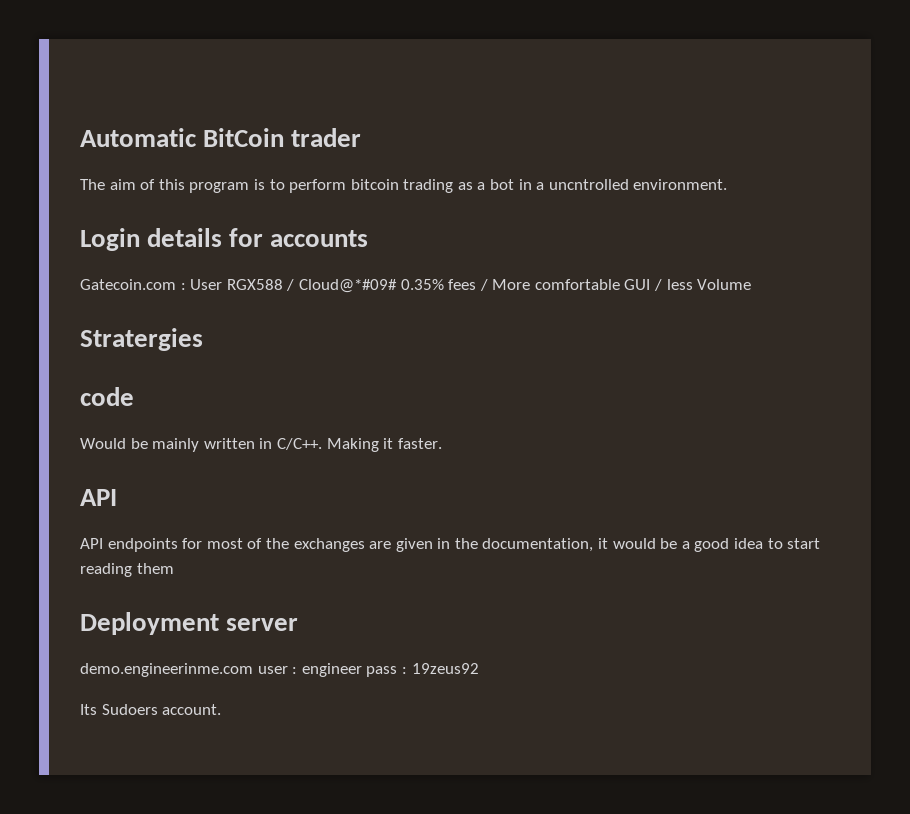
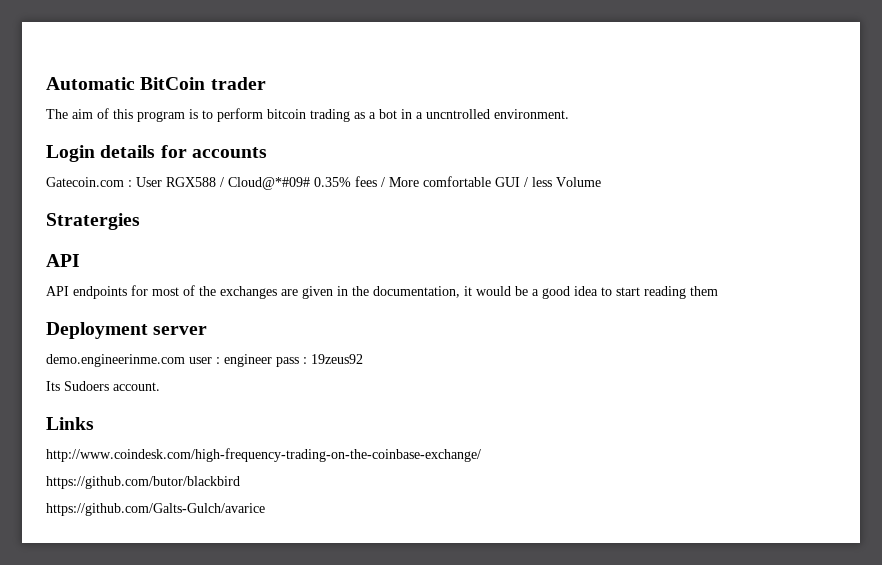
[80,387,134,406] [80,438,442,452] // code // Would be mainly written in C/C++. Making it faster. -> (140, 221) none
(222, 709) none -> [46,417,94,430] [46,448,481,462] [46,476,240,489] [46,503,265,516] // Links // http://www.coindesk.com/high-frequency-trading-on-the-coinbase-exchange/ // https://github.com/butor/blackbird // https://github.com/Galts-Gulch/avarice

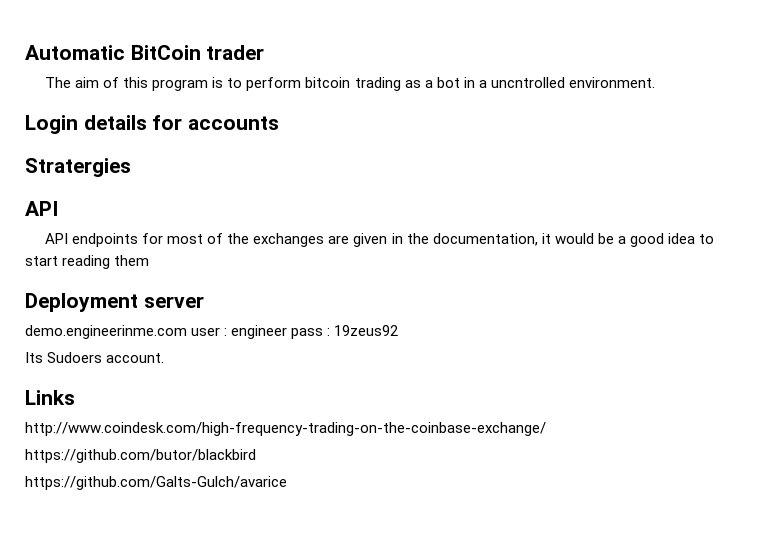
[46,176,601,190] // Gatecoin.com : User RGX588 / Cloud@*#09# 0.35% fees / More comfortable GUI / less Volume -> (280, 123) none

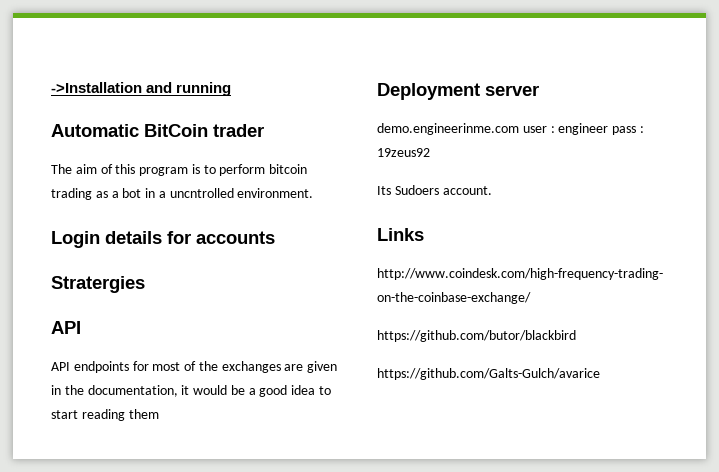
(25, 52) none -> [51,82,232,96] ->Installation and running //

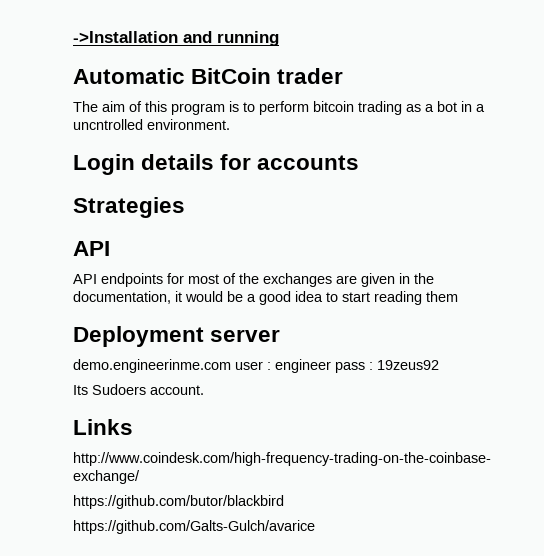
[51,276,145,293] Stratergies -> [73,197,185,218] Strategies

